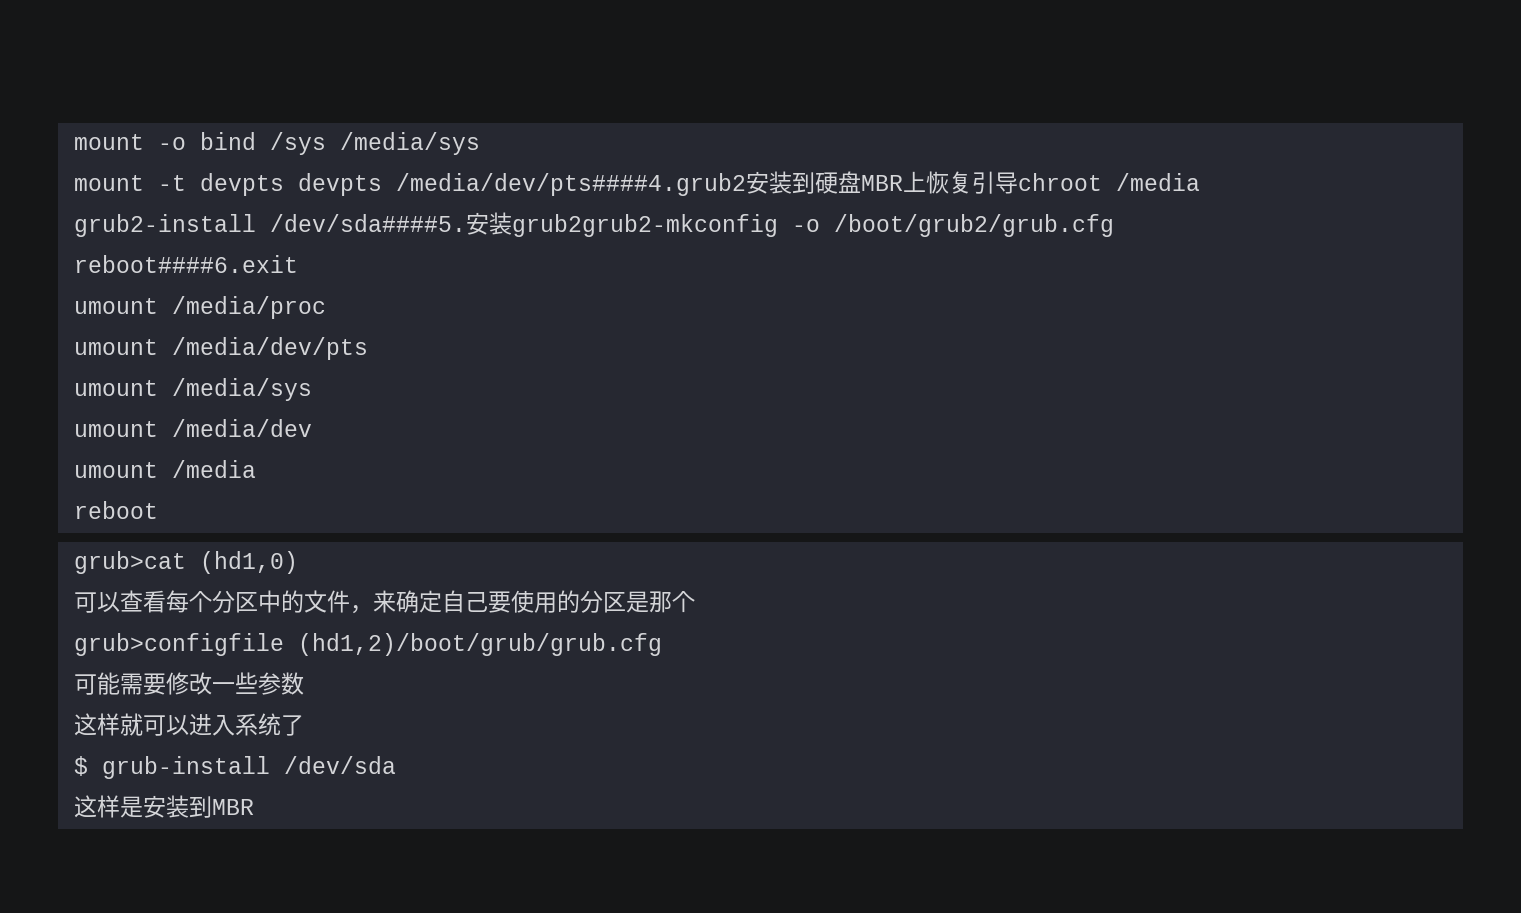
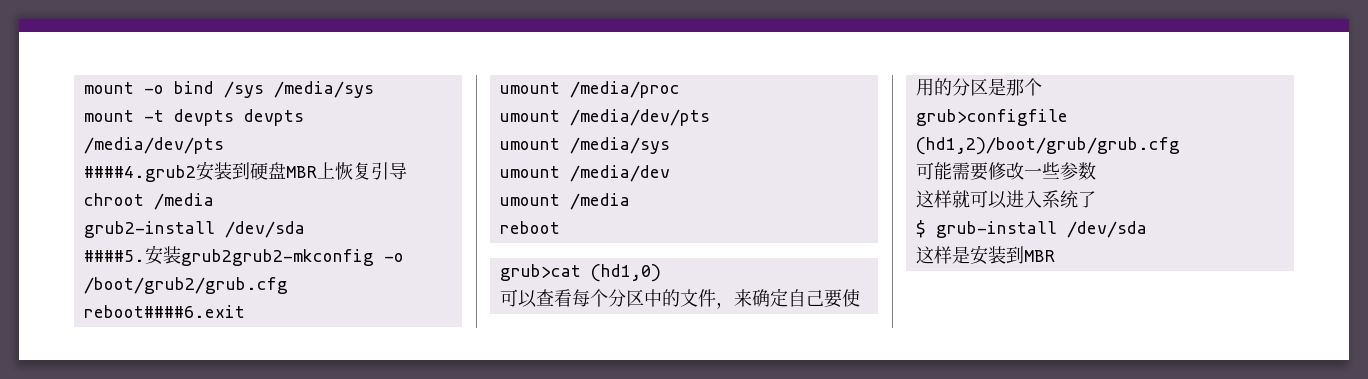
[395,173,746,196] /media/dev/pts####4.grub2 -> [84,137,225,154] [84,165,197,182] /media/dev/pts // ####4.grub2
[269,214,466,232] /dev/sda####5. -> [225,221,306,238] [84,250,146,262] /dev/sda // ####5.

